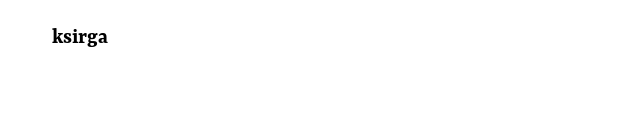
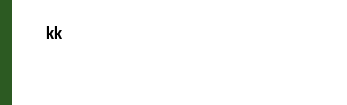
[52,28,108,47] ksirga -> [46,26,63,39] kk

